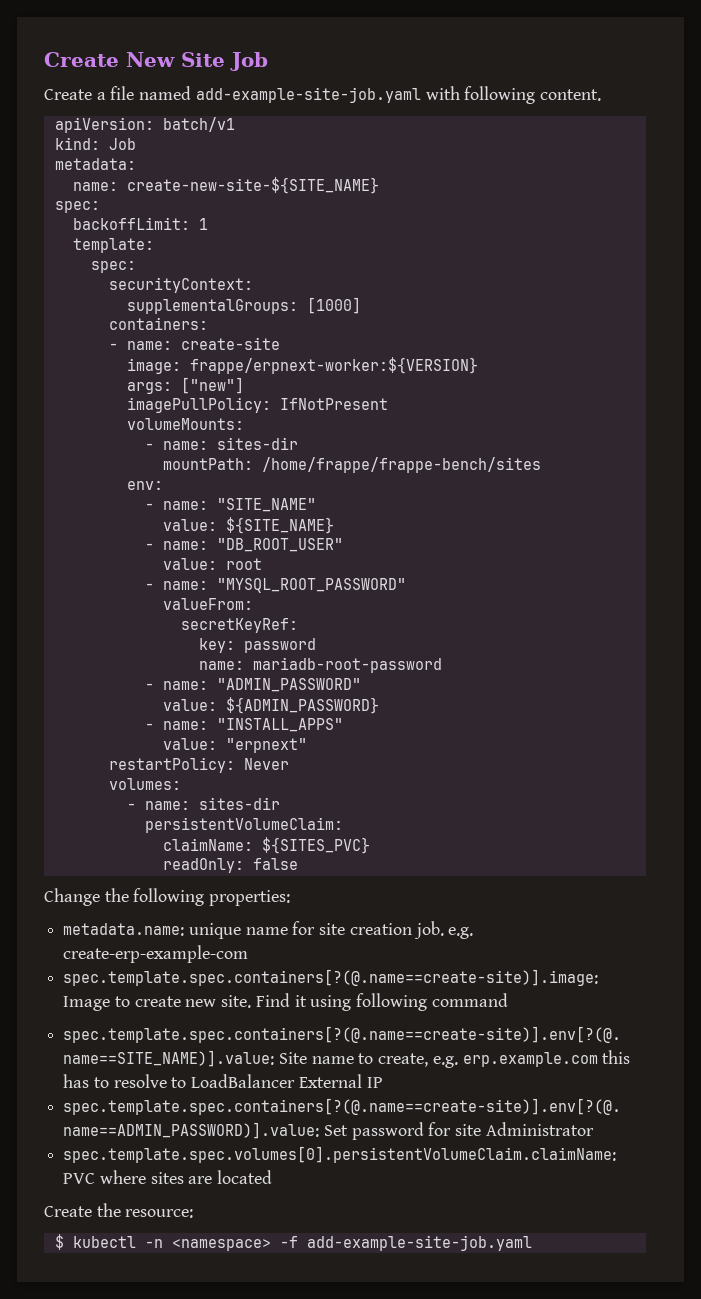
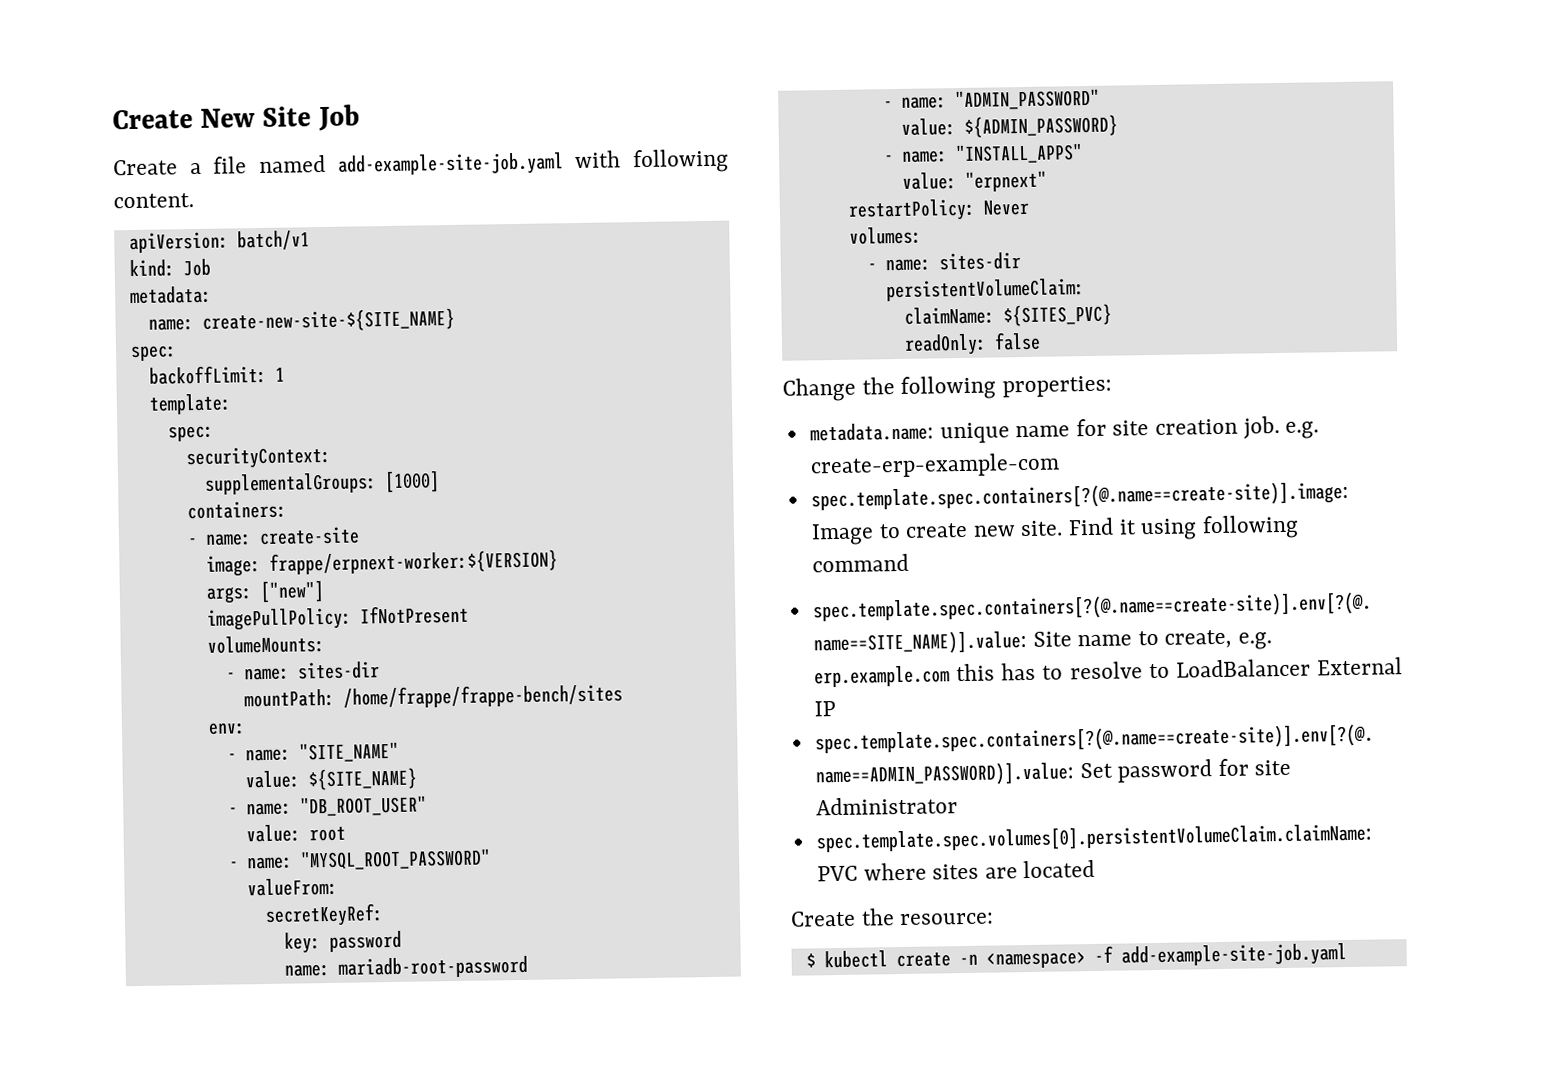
(136, 1242) none -> [895,952,951,968] create

